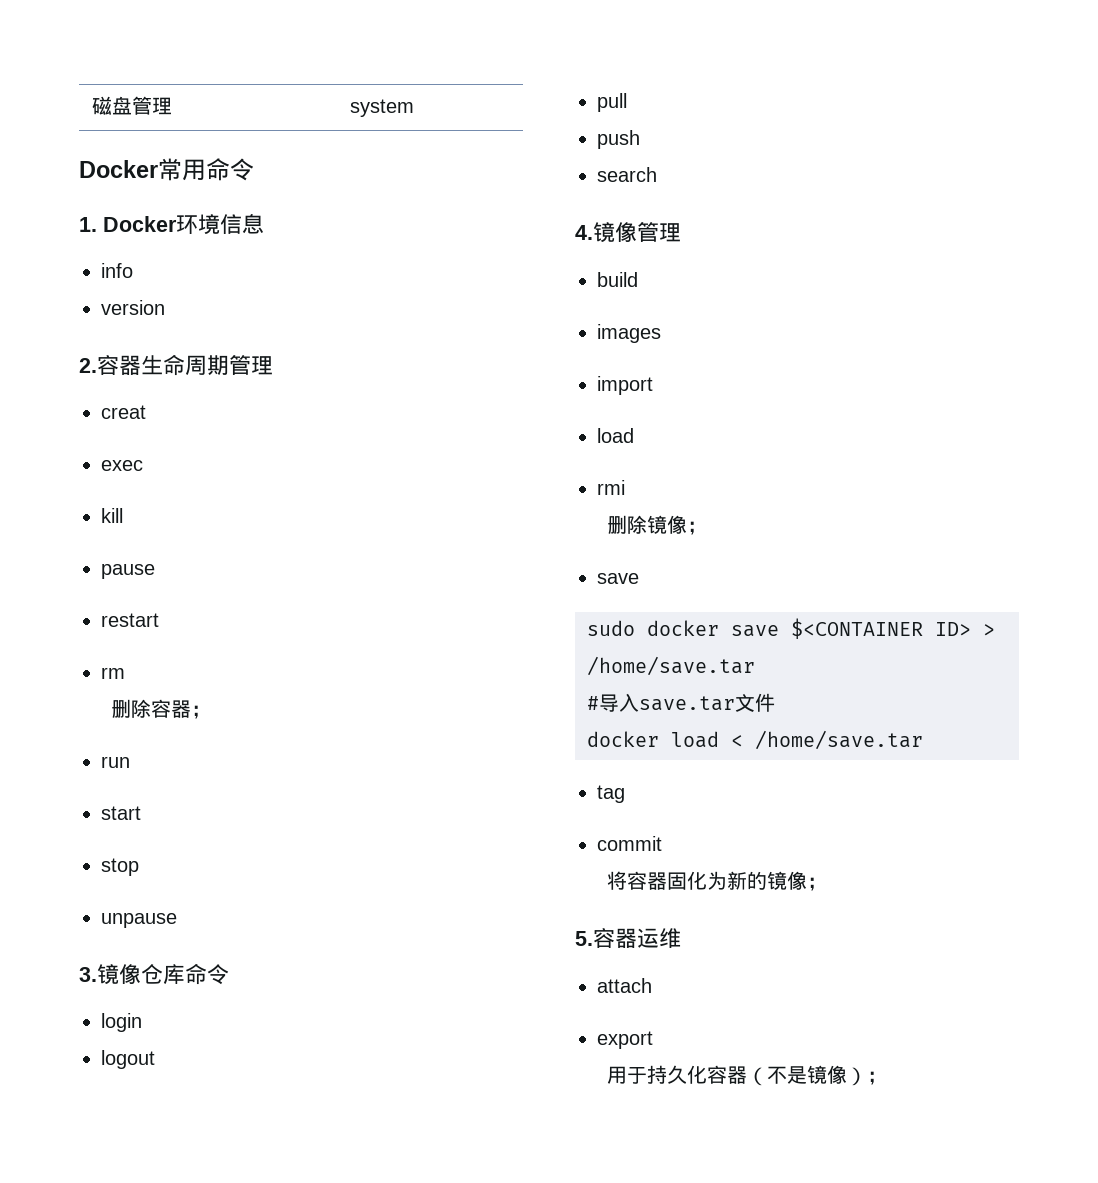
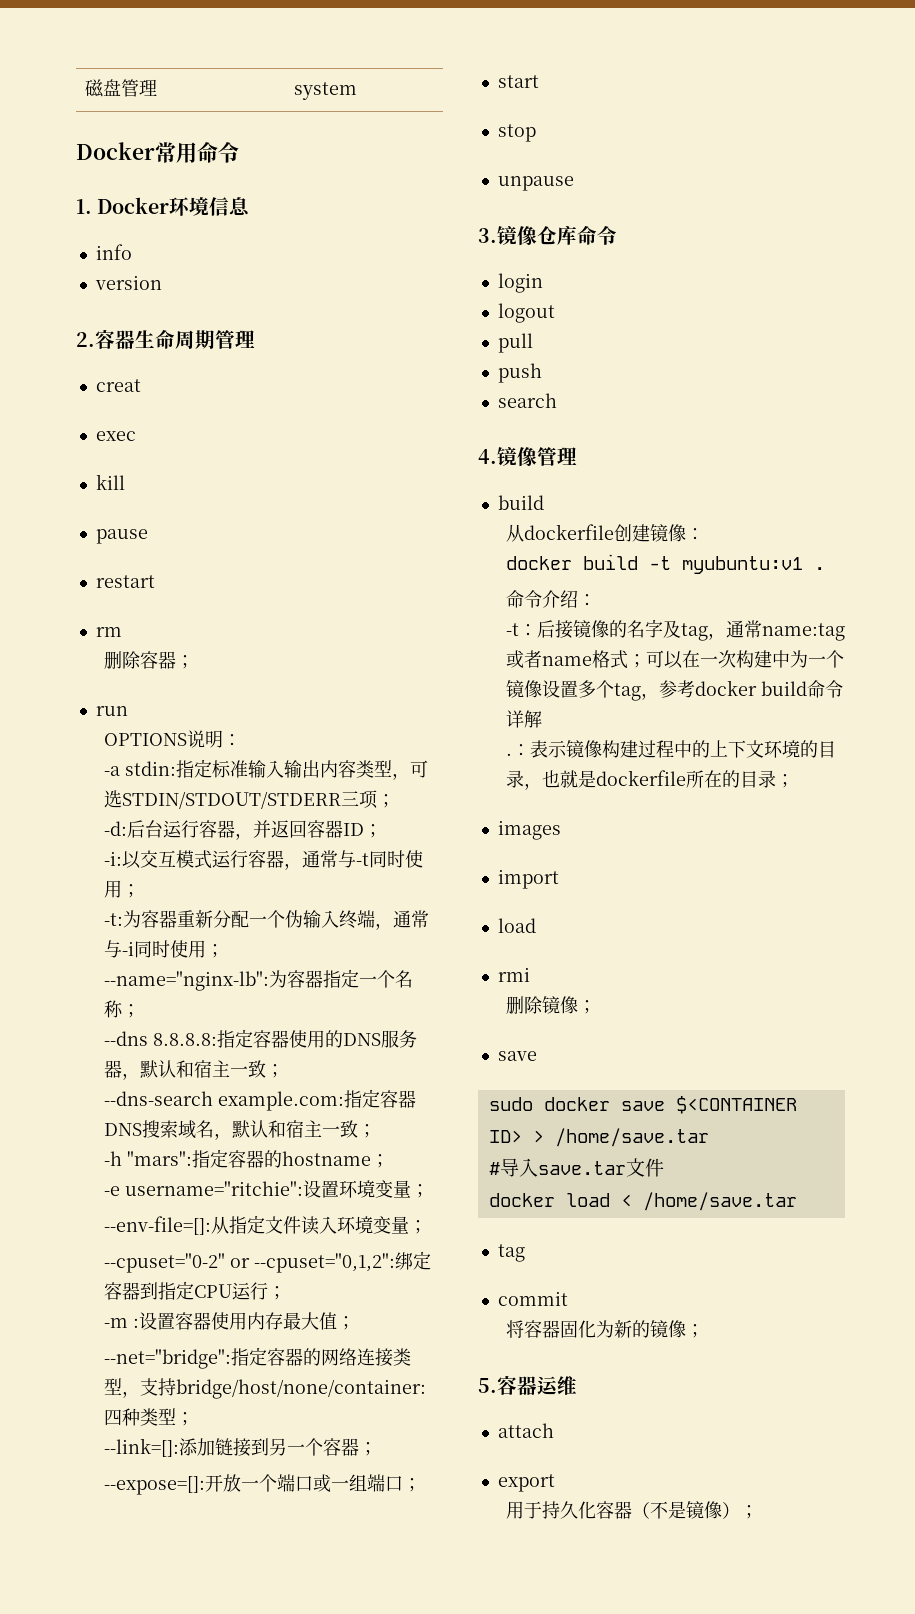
(130, 762) none -> [103,730,241,748] [103,759,428,780] [103,790,395,809] [103,820,382,840] [103,850,423,870] [103,880,140,898] [103,910,429,930] [103,940,224,958] [103,969,413,991] [103,1000,140,1018] [103,1029,417,1048] [103,1060,284,1080] [103,1089,416,1111] [103,1120,376,1140] [103,1149,389,1168] [103,1180,429,1198] [103,1215,427,1235] [103,1251,431,1273] [103,1281,286,1300] [103,1312,355,1330] [103,1347,411,1369] [103,1378,426,1399] [103,1408,194,1426] [103,1438,377,1457] [103,1474,421,1495] // OPTIONS说明： // -a stdin:指定标准输入输出内容类型，可选STDIN/STDOUT/STDERR三项； // -d:后台运行容器，并返回容器ID； // -i:以交互模式运行容器，通常与-t同时使用； // -t:为容器重新分配一个伪输入终端，通常与-i同时使用； // --name="nginx-lb":为容器指定一个名称； // --dns 8.8.8.8:指定容器使用的DNS服务器，默认和宿主一致； // --dns-search example.com:指定容器DNS搜索域名，默认和宿主一致； // -h "mars":指定容器的hostname； // -e username="ritchie":设置环境变量； // --env-file=[]:从指定文件读入环境变量； // --cpuset="0-2" or --cpuset="0,1,2":绑定容器到指定CPU运行； // -m :设置容器使用内存最大值； // --net="bridge":指定容器的网络连接类型，支持bridge/host/none/container:四种类型； // --link=[]:添加链接到另一个容器； // --expose=[]:开放一个端口或一组端口；
(638, 279) none -> [505,524,704,542] [505,554,825,574] [505,590,596,608] [505,619,845,641] [505,650,844,669] [505,680,843,701] [505,710,542,728] [505,740,836,758] [505,770,794,790] // 从dockerfile创建镜像： // docker build -t myubuntu:v1 . // 命令介绍： // -t：后接镜像的名字及tag，通常name:tag或者name格式；可以在一次构建中为一个镜像设置多个tag，参考docker build命令详解 // .：表示镜像构建过程中的上下文环境的目录，也就是dockerfile所在的目录；

